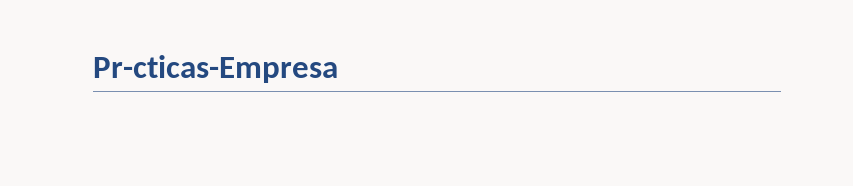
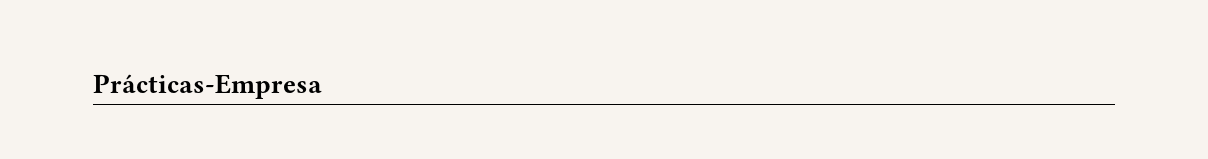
[93,55,338,83] Pr-cticas-Empresa -> [93,74,322,99] Prácticas-Empresa

